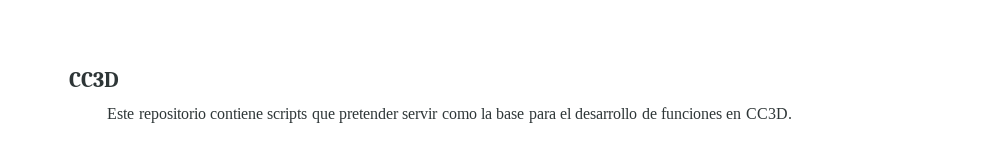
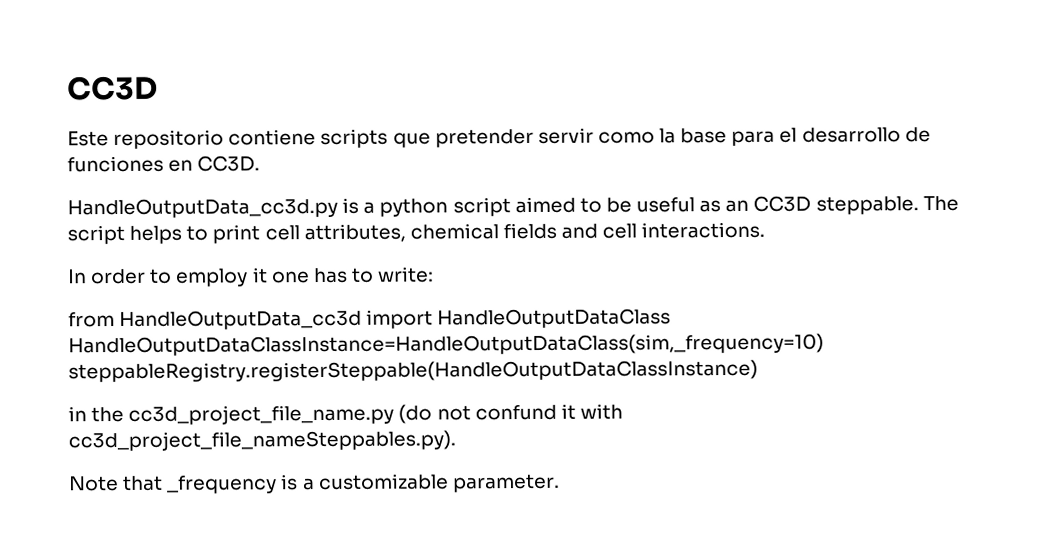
(792, 113) none -> [67,195,959,219] [67,221,766,245] [67,266,435,287] [68,308,672,330] [68,333,824,357] [68,359,758,383] [68,403,623,425] [68,430,456,452] [69,473,560,494] // HandleOutputData_cc3d.py is a python script aimed to be useful as an CC3D steppable. The script helps to print cell attributes, chemical fields and cell interactions. // In order to employ it one has to write: // from HandleOutputData_cc3d import HandleOutputDataClass HandleOutputDataClassInstance=HandleOutputDataClass(sim,_frequency=10) steppableRegistry.registerSteppable(HandleOutputDataClassInstance) // in the cc3d_project_file_name.py (do not confund it with cc3d_project_file_nameSteppables.py). // Note that _frequency is a customizable parameter.

